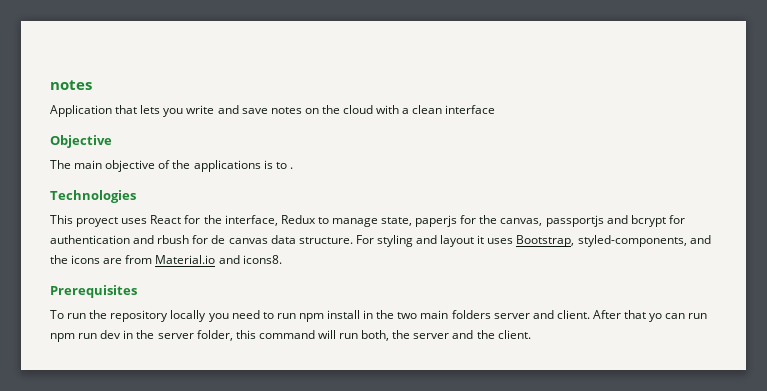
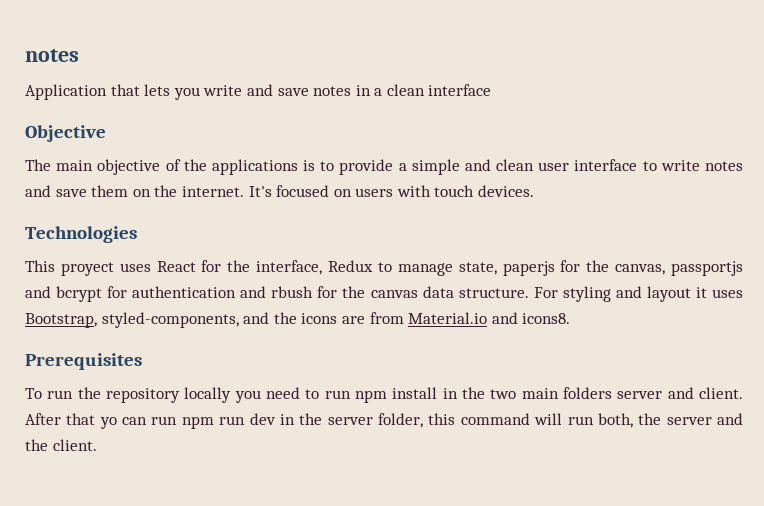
[304,105,400,114] on the cloud with -> [355,85,371,96] in
[289,167,293,169] . -> [339,159,743,175] [25,185,535,197] provide a simple and clean user interface to write notes and save them on the internet. It's focused on users with touch devices.
[211,235,226,244] de -> [342,286,366,298] the

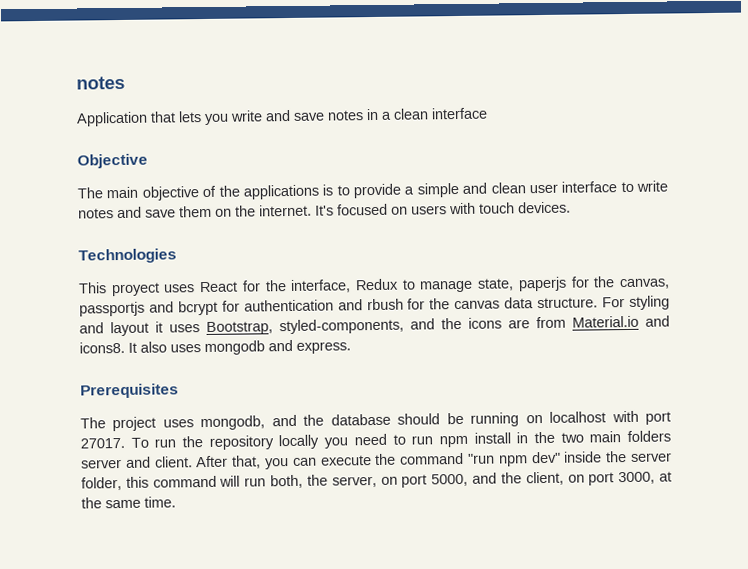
[25,353,142,370] // Prerequisites // -> [128,339,351,356] [80,383,179,399] [80,410,671,432] [80,437,125,449] It also uses mongodb and express. // Prerequisites // The project uses mongodb, and the database should be running on localhost with port 27017.
[66,413,295,429] that yo can run npm run dev in -> [232,451,603,470] that, you can execute the command "run npm dev" inside
[666,413,743,425] [25,439,97,451] server and the client. -> [331,471,672,488] [81,496,176,509] server, on port 5000, and the client, on port 3000, at the same time.

